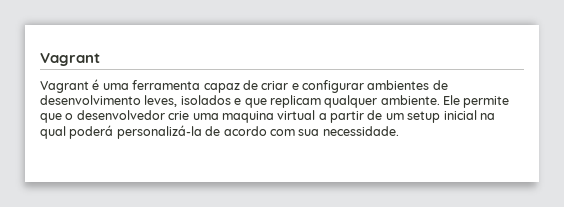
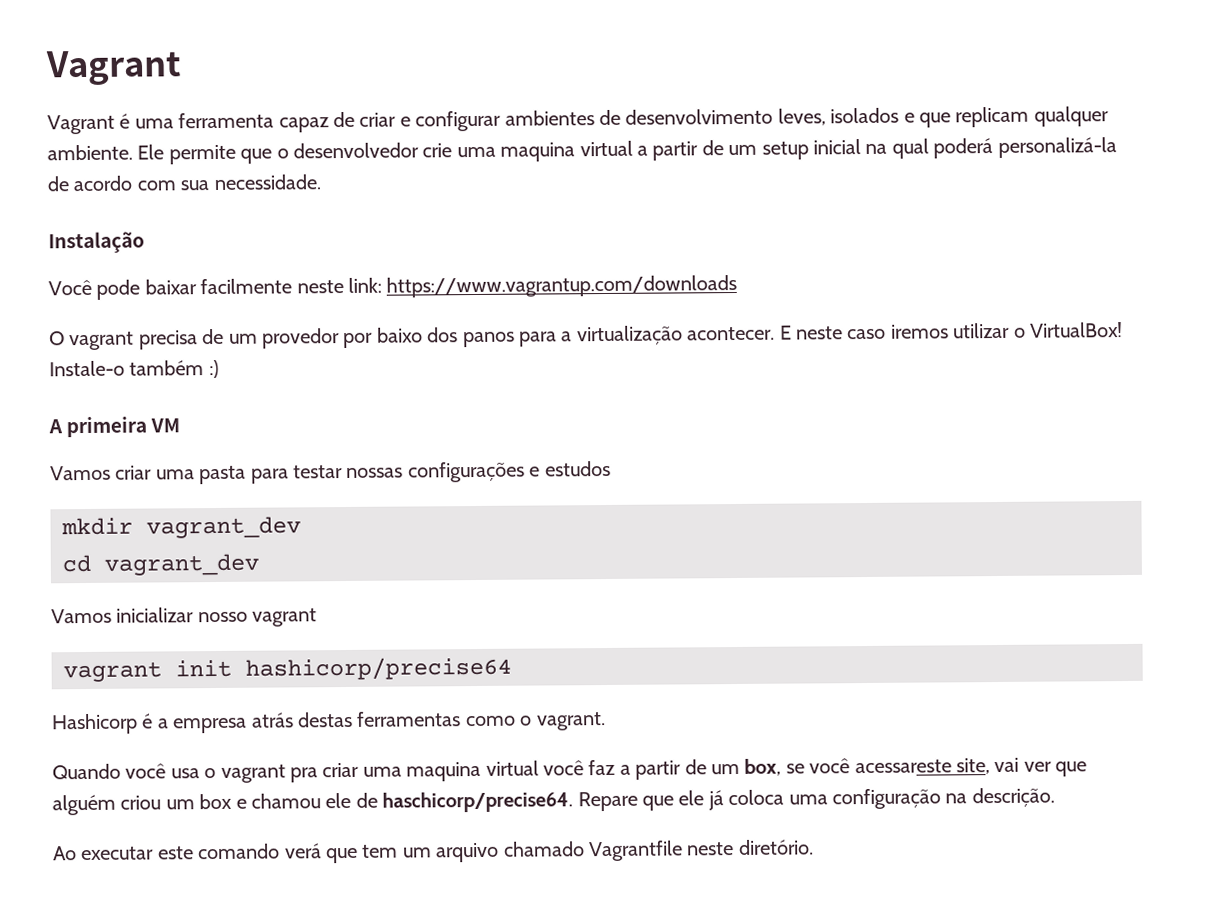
(399, 131) none -> [48,231,145,254] [48,274,738,300] [49,322,1123,351] [49,359,219,379] [48,416,181,438] [50,460,611,485] [61,516,301,539] [62,553,259,576] [51,607,318,627] [63,656,512,683] [52,711,606,735] [52,757,1088,783] [52,787,1055,816] [53,839,814,864] // Instalação // Você pode baixar facilmente neste link: https://www.vagrantup.com/downloads // O vagrant precisa de um provedor por baixo dos panos para a virtualização acontecer. E neste caso iremos utilizar o VirtualBox! Instale-o também :) // A primeira VM // Vamos criar uma pasta para testar nossas configurações e estudos // mkdir vagrant_dev // cd vagrant_dev // Vamos inicializar nosso vagrant // vagrant init hashicorp/precise64 // Hashicorp é a empresa atrás destas ferramentas como o vagrant. // Quando você usa o vagrant pra criar uma maquina virtual você faz a partir de um box, se você acessareste site, vai ver que alguém criou um box e chamou ele de haschicorp/precise64. Repare que ele já coloca uma configuração na descrição. // Ao executar este comando verá que tem um arquivo chamado Vagrantfile neste diretório.

